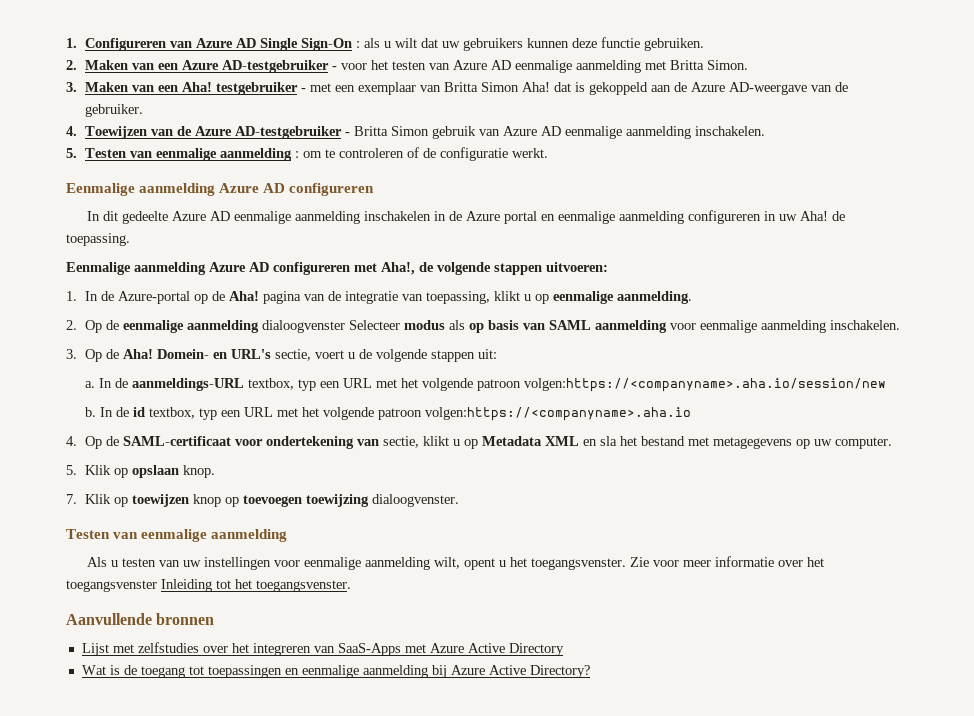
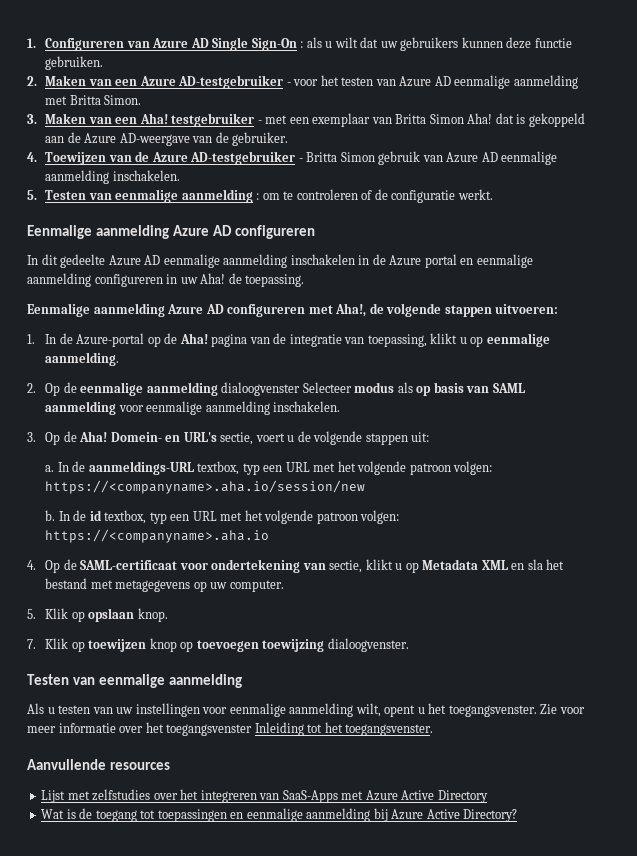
[523,378,886,392] volgen:https://<companyname>.aha.io/session/new -> [453,461,493,475] [45,480,366,494] volgen: https://<companyname>.aha.io/session/new
[424,407,691,421] volgen:https://<companyname>.aha.io -> [360,510,400,524] [45,529,270,543] volgen: https://<companyname>.aha.io
[156,613,215,625] bronnen -> [110,762,171,770] resources

